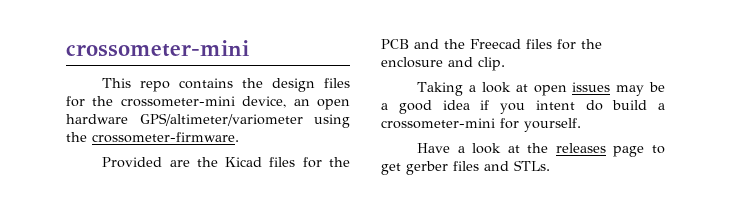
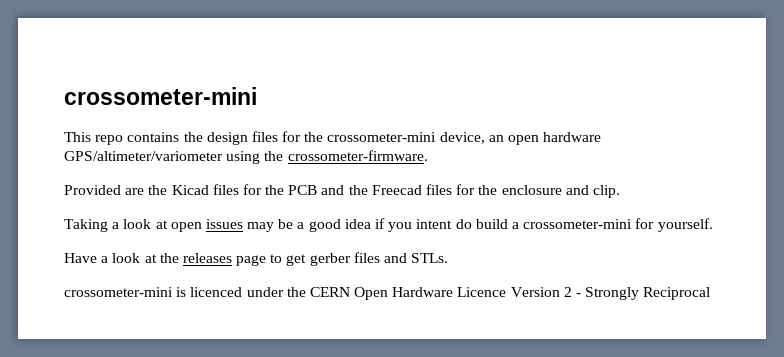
(550, 165) none -> [64,287,711,300] // crossometer-mini is licenced under the CERN Open Hardware Licence Version 2 - Strongly Reciprocal

